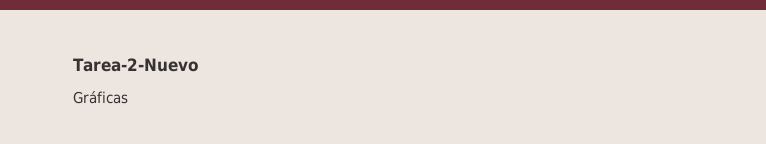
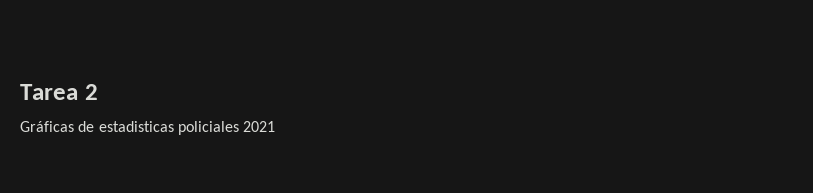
[73,58,199,72] Tarea-2-Nuevo -> [20,84,98,100] Tarea 2
(128, 97) none -> [78,121,276,135] de estadisticas policiales 2021

